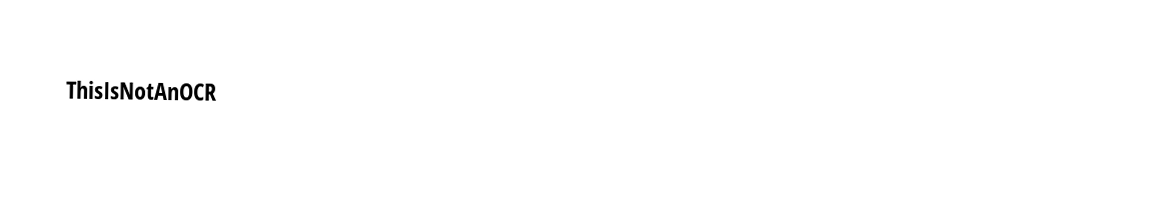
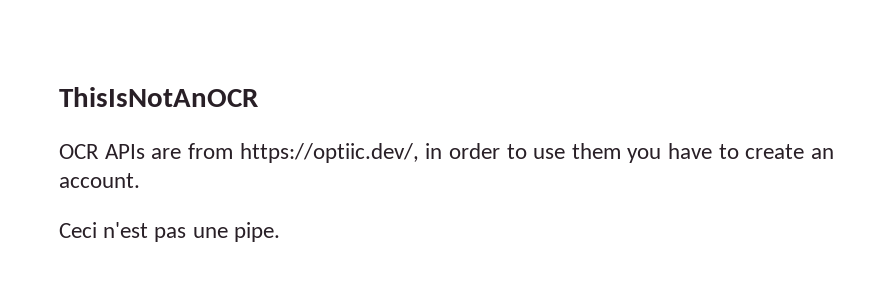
(217, 90) none -> [59,143,834,163] [59,173,140,188] [59,222,280,242] // OCR APIs are from https://optiic.dev/, in order to use them you have to create an account. // Ceci n'est pas une pipe.

